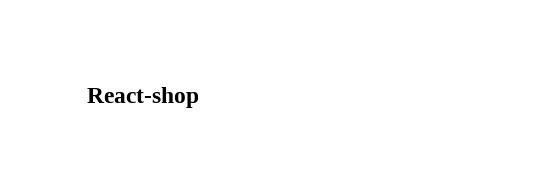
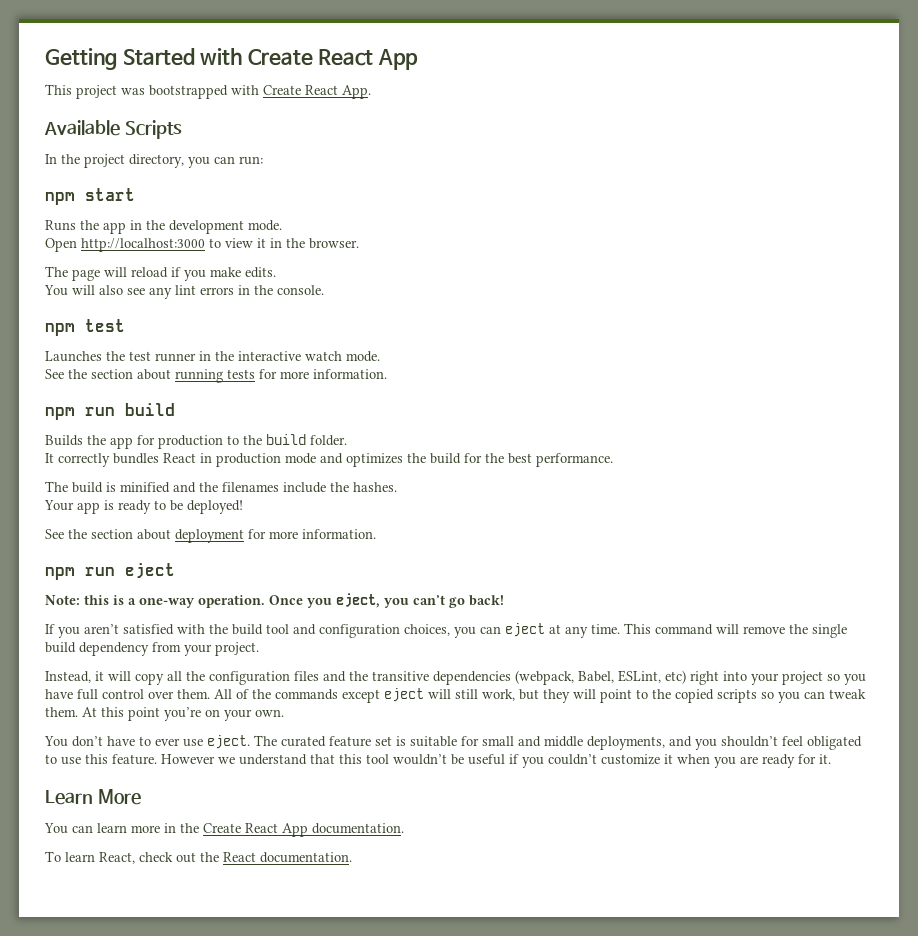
[87,87,199,108] React-shop -> [45,48,418,70] [45,84,371,99] [44,120,182,139] [45,154,263,168] [45,188,135,205] [45,220,282,234] [45,238,359,252] [45,266,276,281] [44,285,324,299] [45,319,125,336] [45,351,380,362] [45,369,387,383] [45,403,175,420] [45,434,347,449] [45,453,613,467] [45,481,397,493] [44,500,243,514] [45,529,376,543] [45,563,175,580] [45,593,504,608] [45,623,847,638] [45,642,259,656] [45,670,866,685] [45,688,866,703] [45,707,284,721] [44,735,862,750] [45,754,831,768] [45,789,141,805] [44,823,404,837] [45,851,352,864] Getting Started with Create React App // This project was bootstrapped with Create React App. // Available Scripts // In the project directory, you can run: // npm start // Runs the app in the development mode. // Open http://localhost:3000 to view it in the browser. // The page will reload if you make edits. // You will also see any lint errors in the console. // npm test // Launches the test runner in the interactive watch mode. // See the section about running tests for more information. // npm run build // Builds the app for production to the build folder. // It correctly bundles React in production mode and optimizes the build for the best performance. // The build is minified and the filenames include the hashes. // Your app is ready to be deployed! // See the section about deployment for more information. // npm run eject // Note: this is a one-way operation. Once you eject, you can’t go back! // If you aren’t satisfied with the build tool and configuration choices, you can eject at any time. This command will remove the single build dependency from your project. // Instead, it will copy all the configuration files and the transitive dependencies (webpack, Babel, ESLint, etc) right into your project so you have full control over them. All of the commands except eject will still work, but they will point to the copied scripts so you can tweak them. At this point you’re on your own. // You don’t have to ever use eject. The curated feature set is suitable for small and middle deployments, and you shouldn’t feel obligated to use this feature. However we understand that this tool wouldn’t be useful if you couldn’t customize it when you are ready for it. // Learn More // You can learn more in the Create React App documentation. // To learn React, check out the React documentation.

